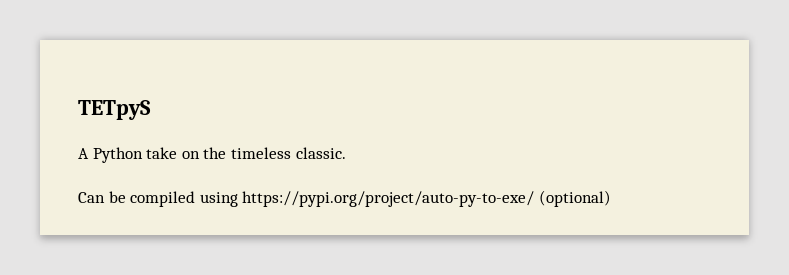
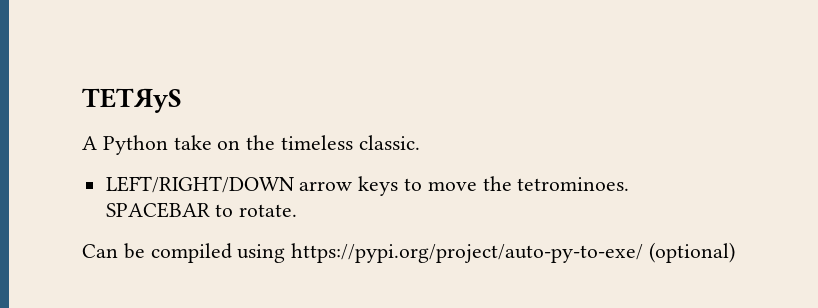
[78,100,151,120] TETpyS -> [82,88,182,113] TETЯyS
(346, 153) none -> [105,176,630,196] [105,202,298,218] // LEFT/RIGHT/DOWN arrow keys to move the tetrominoes. SPACEBAR to rotate.

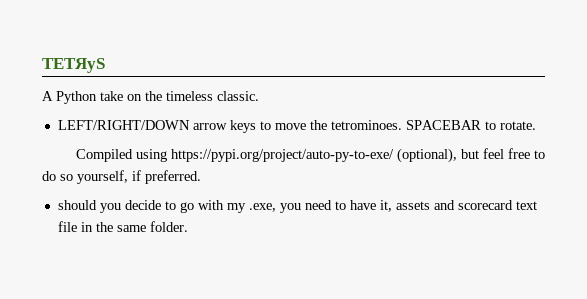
[82,242,736,263] Can be compiled using https://pypi.org/project/auto-py-to-exe/ (optional) -> [75,148,545,163] [42,170,201,184] [57,200,537,213] [57,221,188,232] Compiled using https://pypi.org/project/auto-py-to-exe/ (optional), but feel free to do so yourself, if preferred. // should you decide to go with my .exe, you need to have it, assets and scorecard text file in the same folder.

